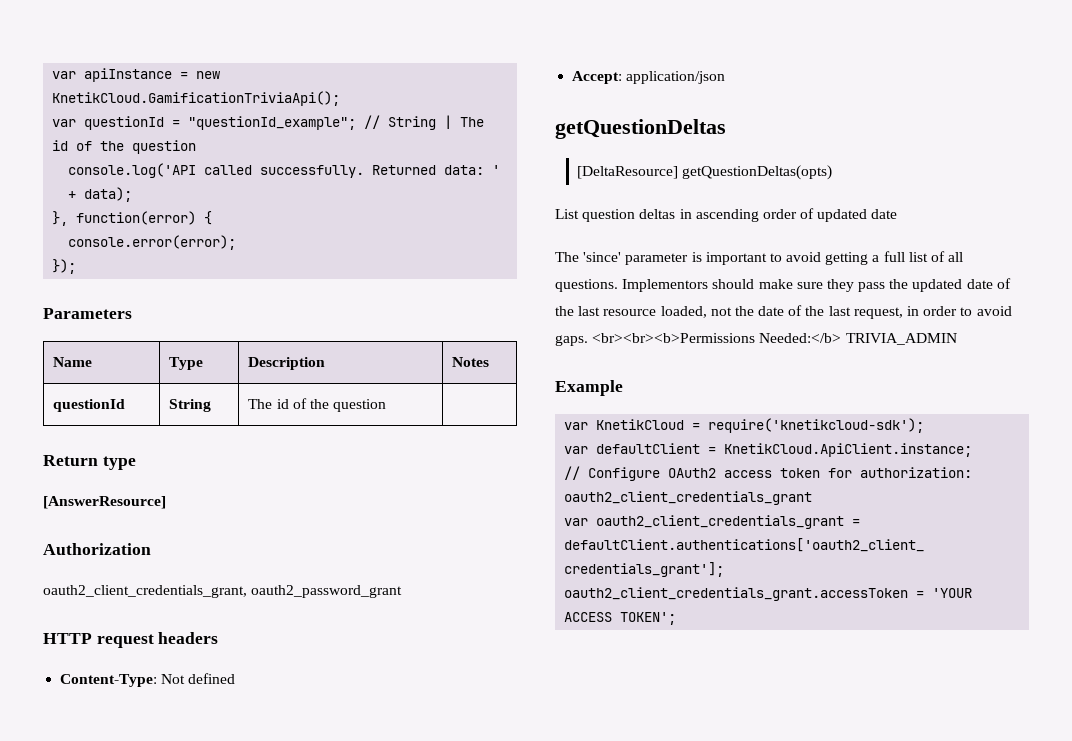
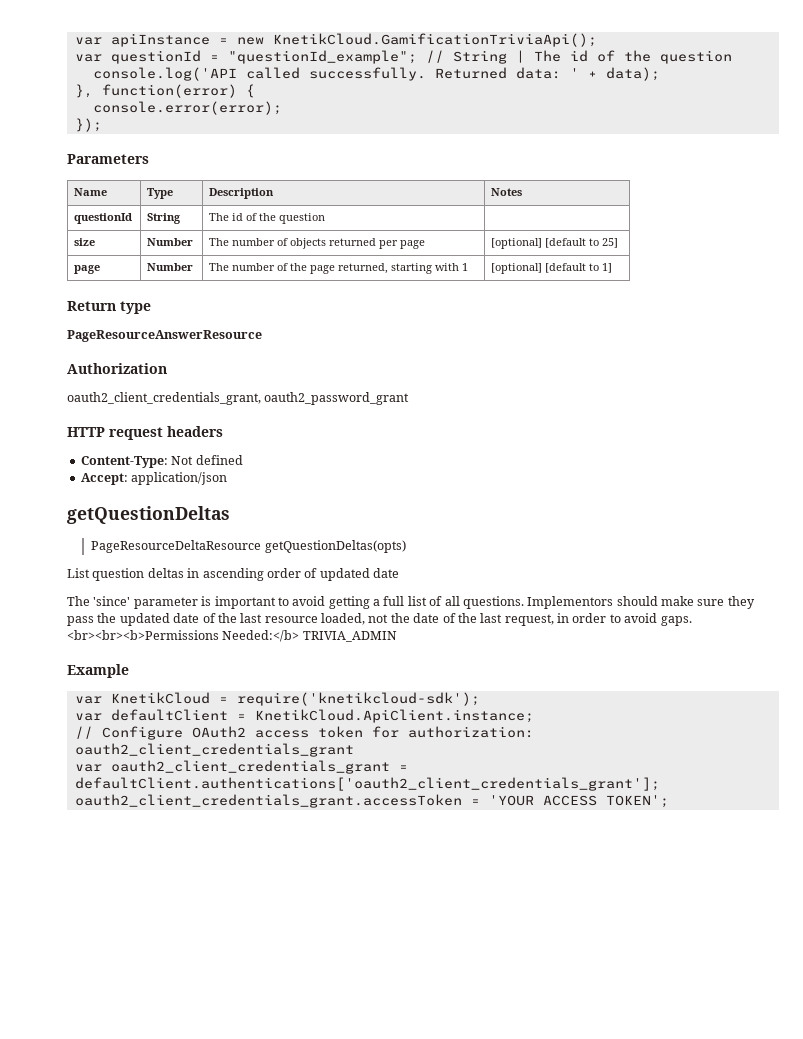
(387, 405) none -> [74,238,96,246] [147,238,194,246] [209,238,426,249] [491,238,619,249] [74,265,101,274] [147,263,194,271] [209,263,469,274] [491,263,613,274] // size | Number | The number of objects returned per page | [optional] [default to 25] // page | Number | The number of the page returned, starting with 1 | [optional] [default to 1]
[43,496,166,509] [AnswerResource] -> [67,330,262,342] PageResourceAnswerResource
[577,166,679,179] [DeltaResource] -> [91,540,262,553] PageResourceDeltaResource

